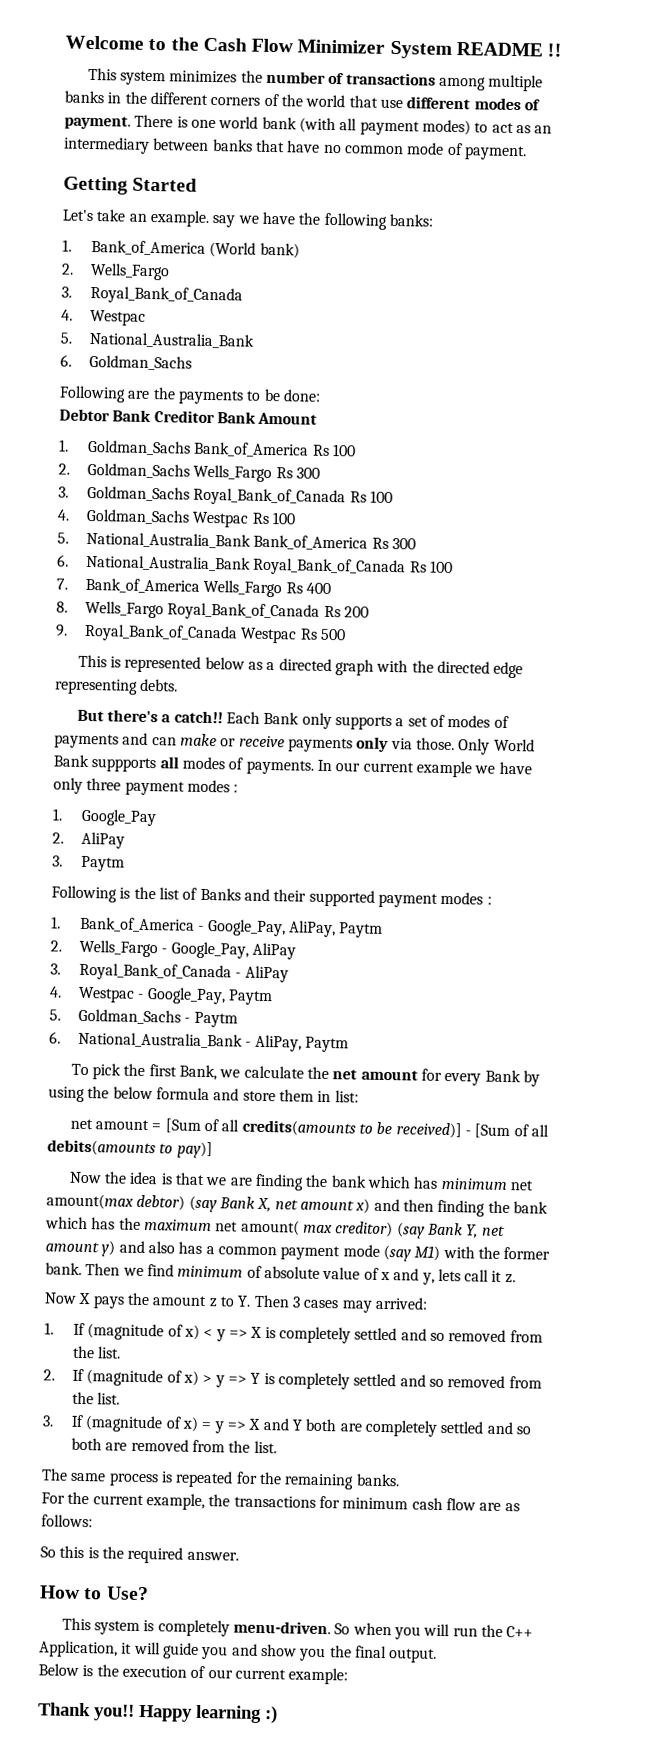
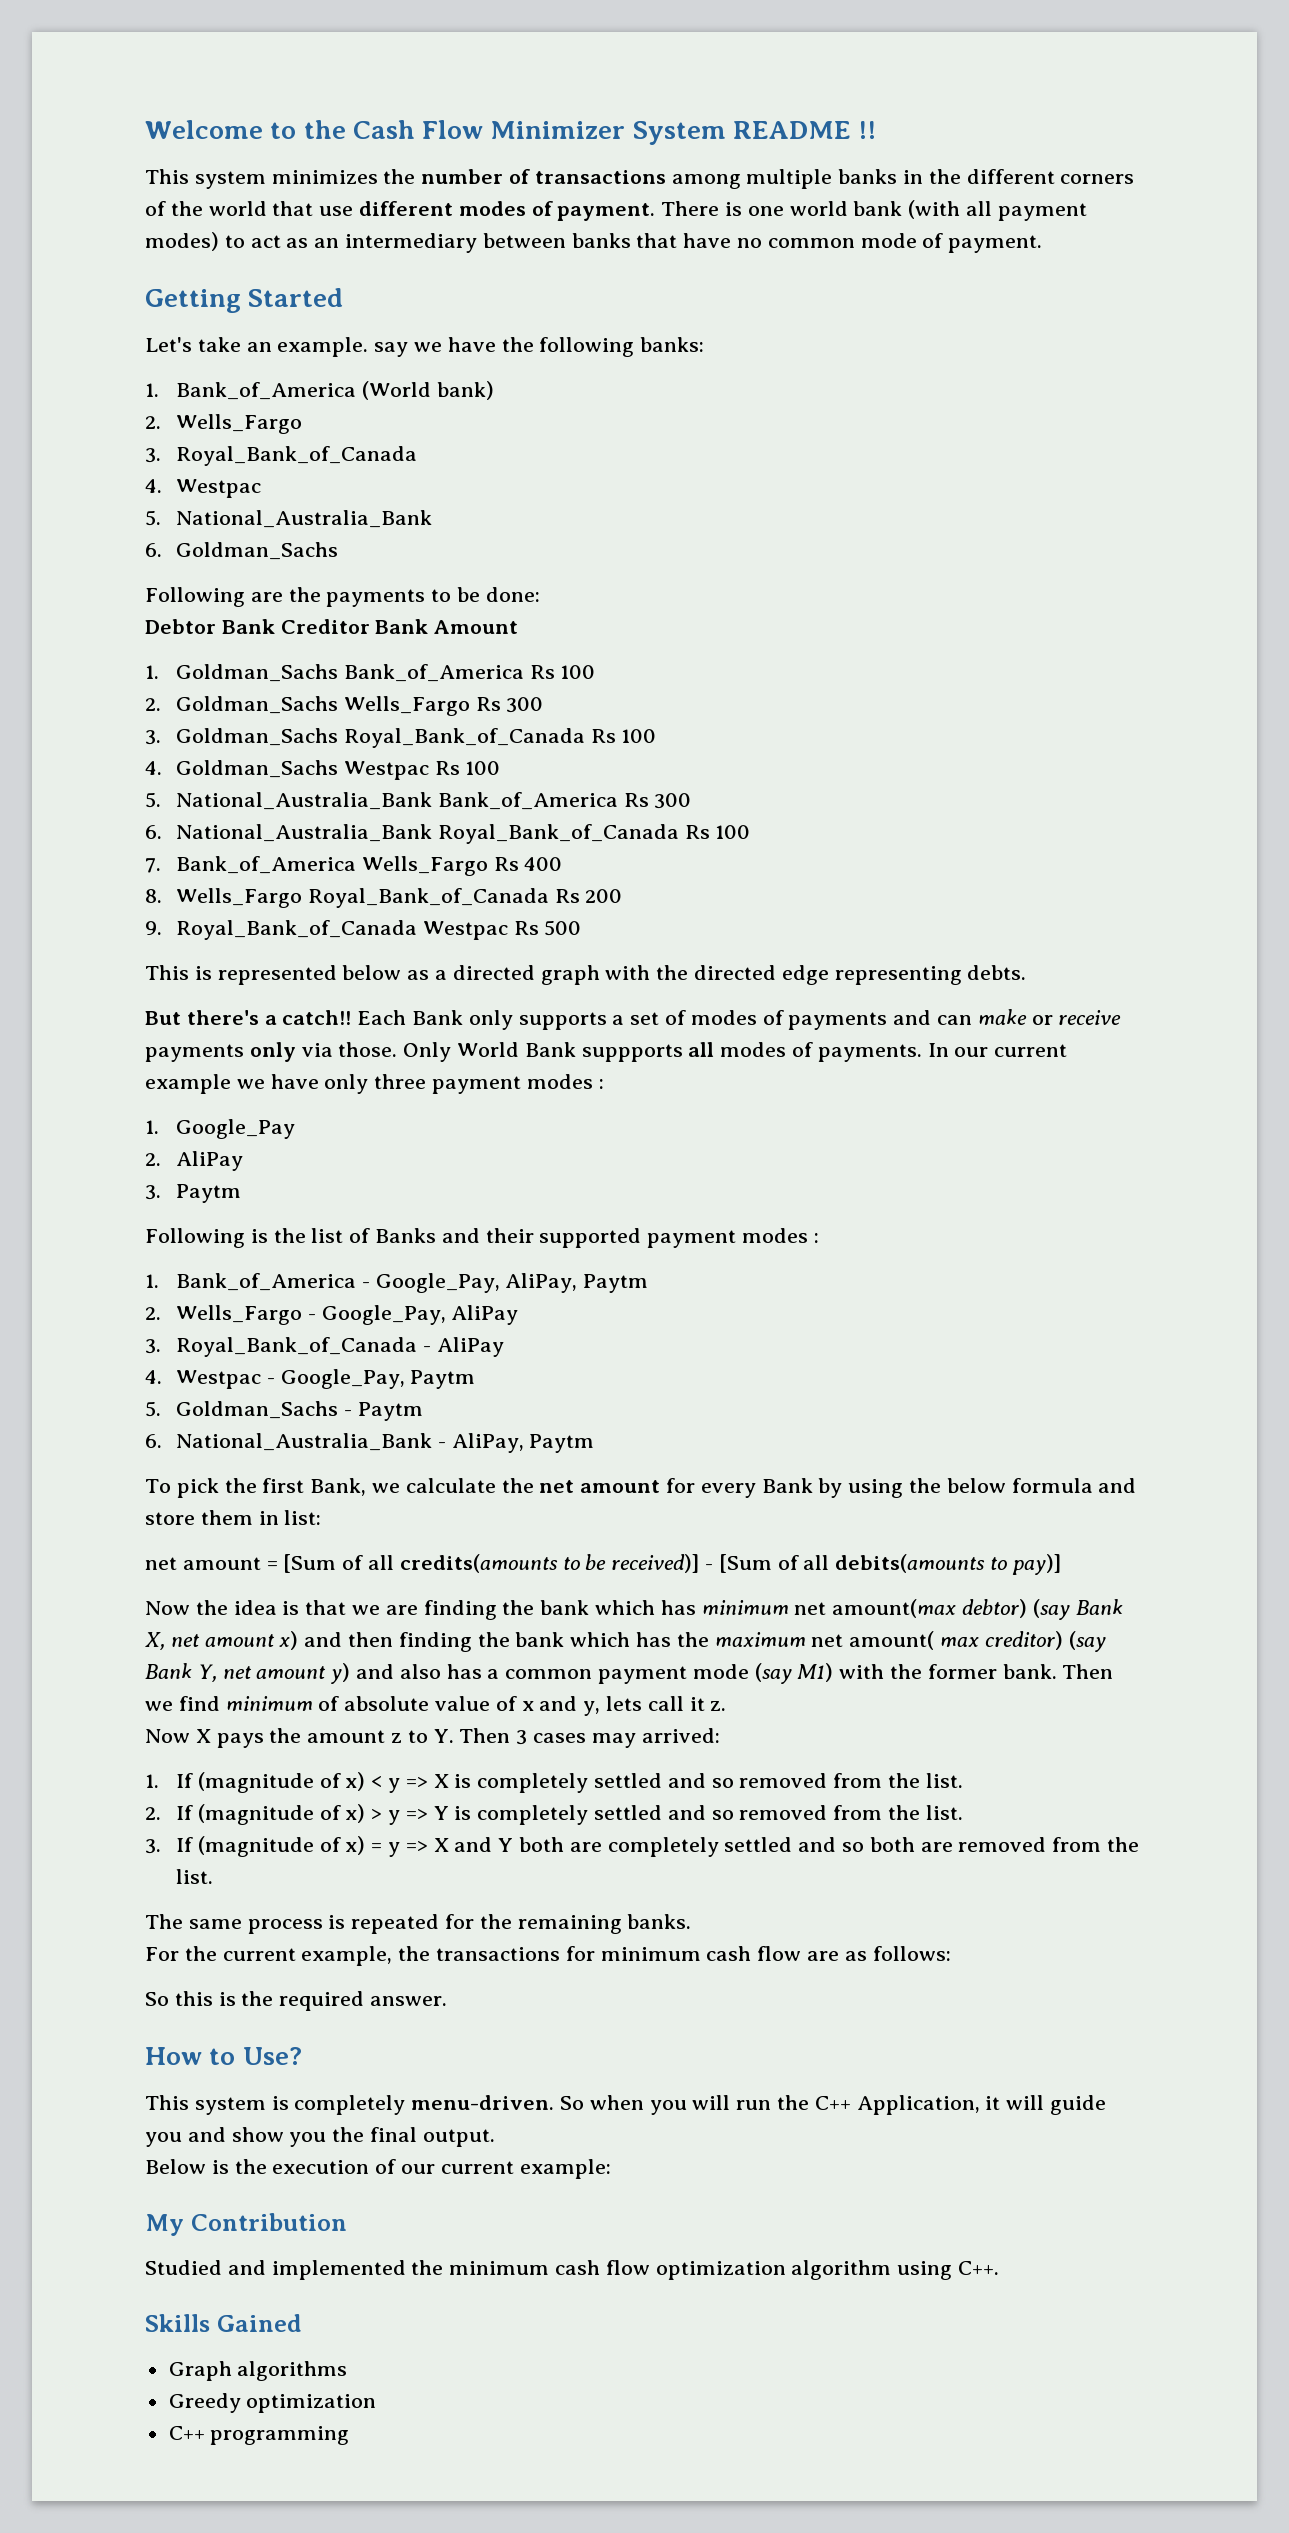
[38,1702,278,1724] Thank you!! Happy learning :) -> [145,2213,347,2236] [145,2260,1000,2280] [145,2314,302,2332] [168,2361,348,2381] [168,2393,377,2413] [168,2426,350,2445] My Contribution // Studied and implemented the minimum cash flow optimization algorithm using C++. // Skills Gained // Graph algorithms // Greedy optimization // C++ programming

